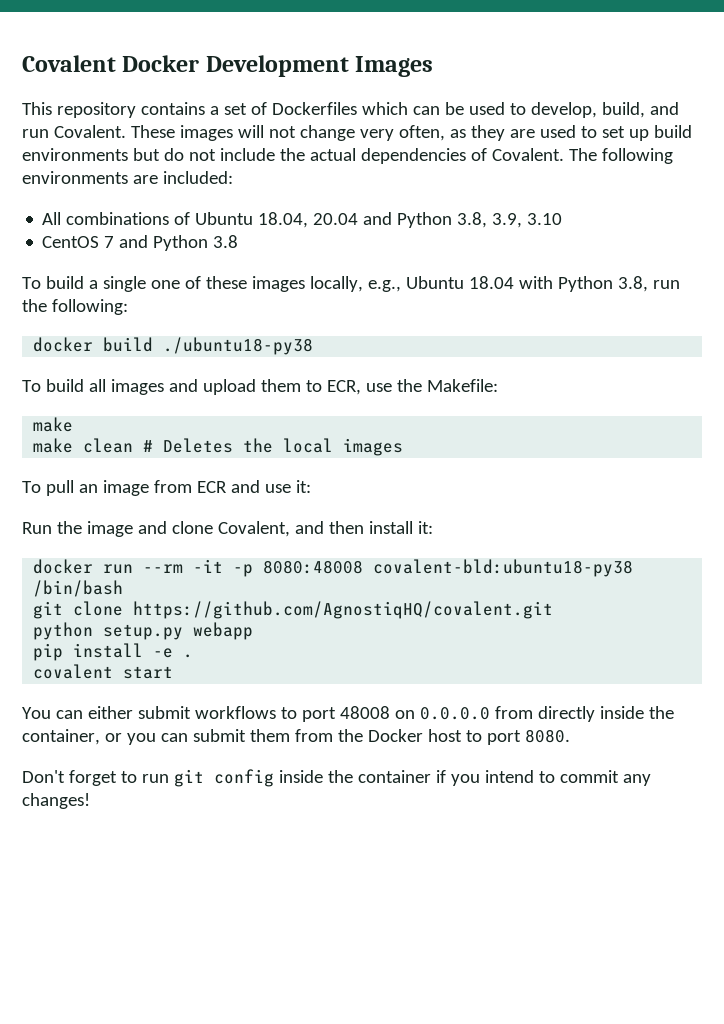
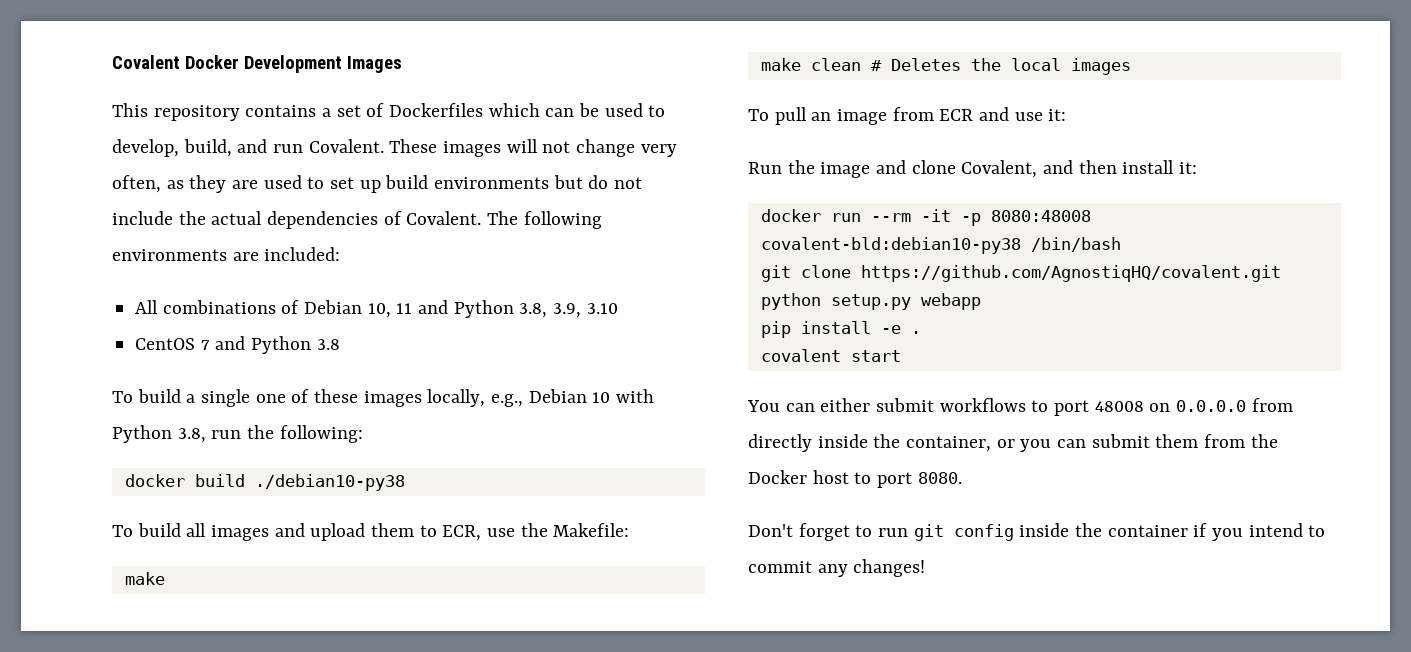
[195,212,359,228] Ubuntu 18.04, 20.04 -> [304,300,413,318] Debian 10, 11
[405,276,514,289] Ubuntu 18.04 -> [528,389,611,403] Debian 10
[163,337,314,355] ./ubuntu18-py38 -> [254,474,405,491] ./debian10-py38
[373,559,634,577] covalent-bld:ubuntu18-py38 -> [760,237,1021,254] covalent-bld:debian10-py38

